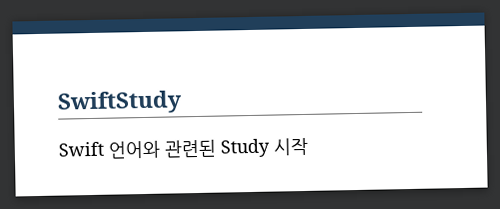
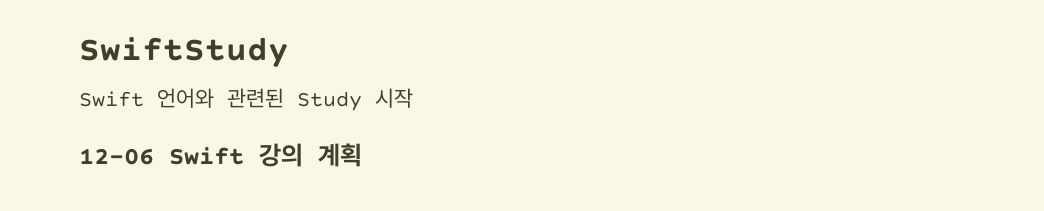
(308, 146) none -> [79,143,362,167] // 12-06 Swift 강의 계획

